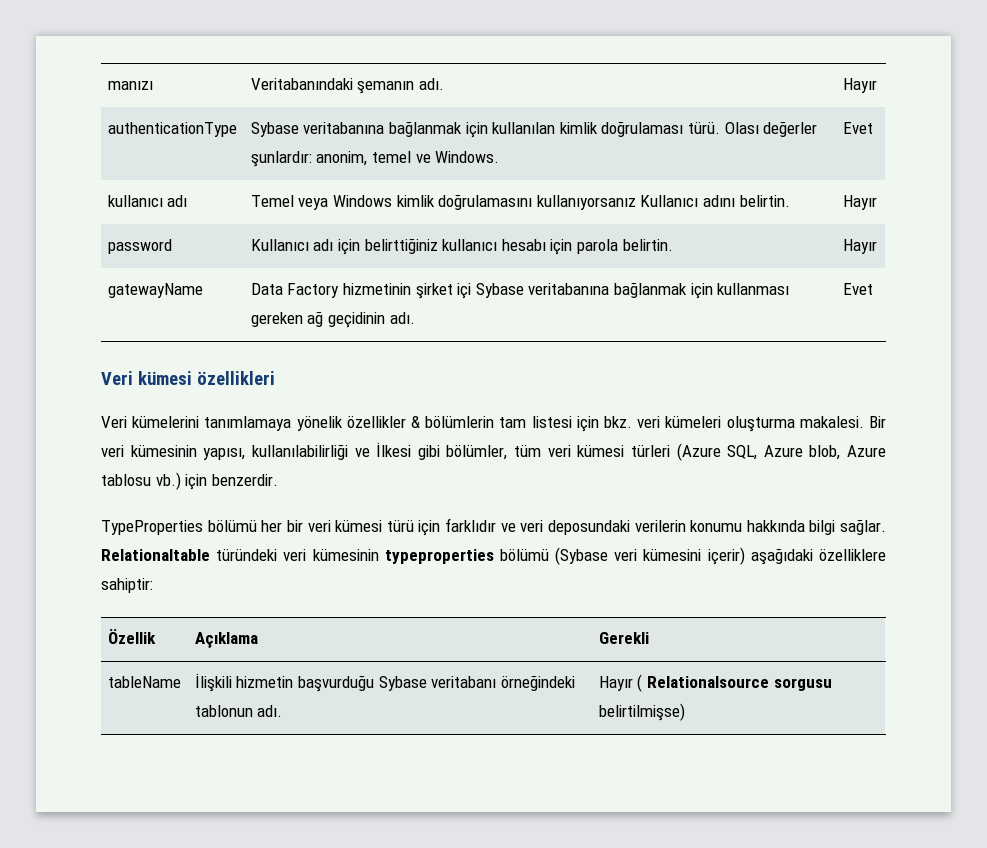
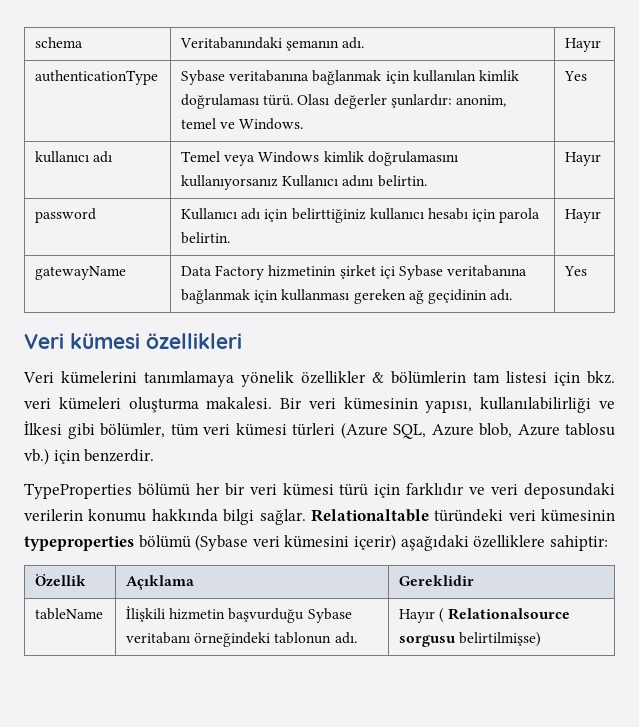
[107,81,153,90] manızı -> [35,37,84,48] schema
[842,122,873,134] Evet -> [564,71,588,81] Yes
[842,283,873,295] Evet -> [564,266,588,276] Yes
[598,632,649,644] Gerekli -> [399,575,475,586] Gereklidir

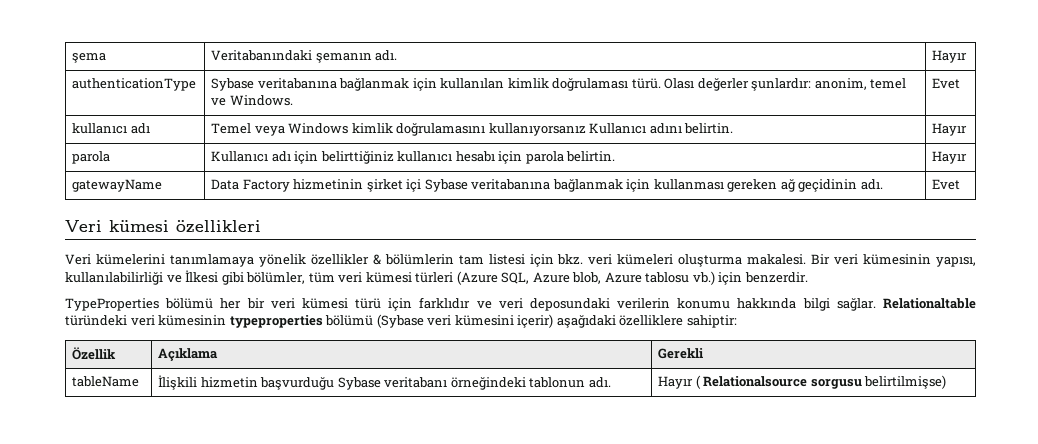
[35,37,84,48] schema -> [72,53,107,63] şema
[564,71,588,81] Yes -> [932,78,961,89] Evet
[35,208,97,223] password -> [72,151,111,164] parola
[564,266,588,276] Yes -> [932,179,961,190] Evet
[399,575,475,586] Gereklidir -> [658,348,704,359] Gerekli

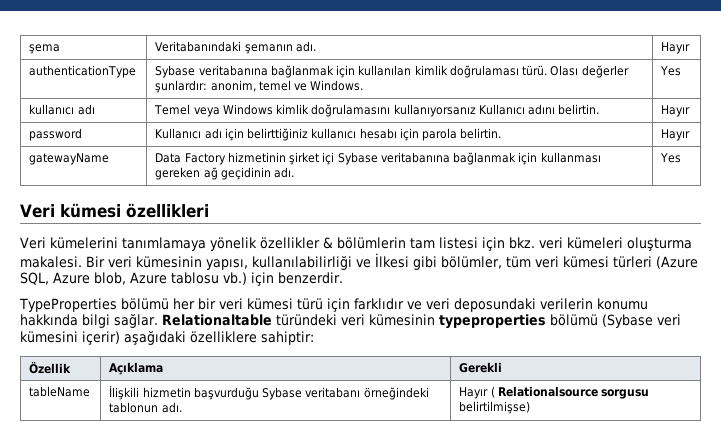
[932,78,961,89] Evet -> [660,66,682,76] Yes
[72,151,111,164] parola -> [29,128,83,141] password
[932,179,961,190] Evet -> [660,153,682,163] Yes

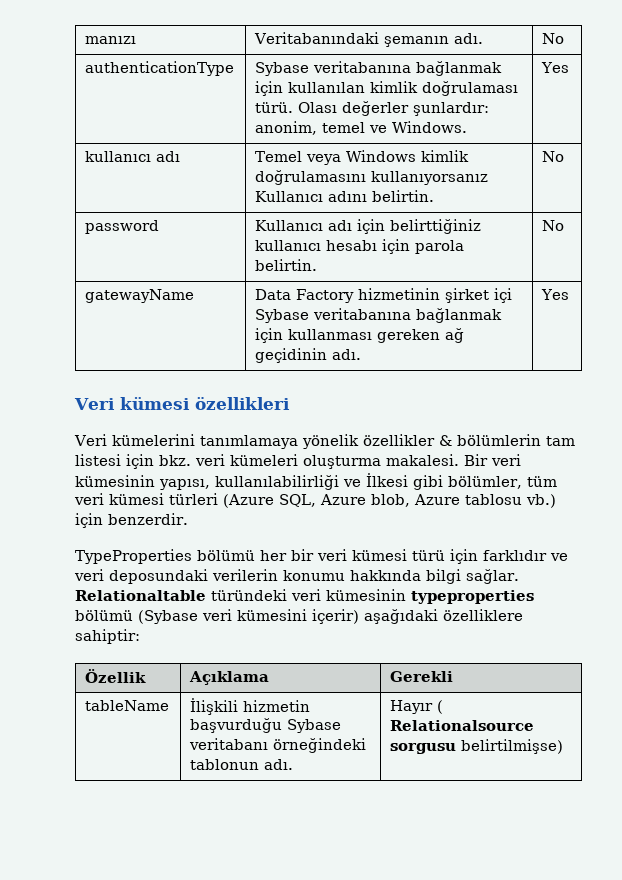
[29,44,61,54] şema -> [85,36,137,44] manızı
[661,42,691,54] Hayır -> [542,33,565,44] No
[661,105,691,117] Hayır -> [542,151,565,162] No
[661,129,691,141] Hayır -> [542,220,565,231] No

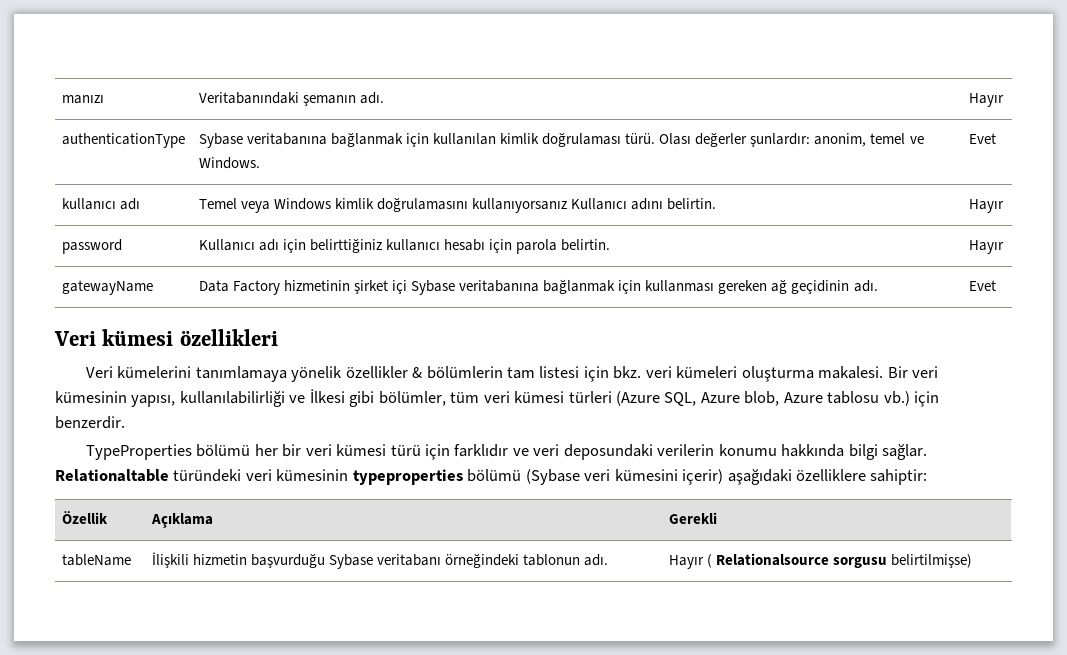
[542,33,565,44] No -> [968,93,1004,107] Hayır
[541,62,570,73] Yes -> [968,133,996,144] Evet
[542,151,565,162] No -> [968,199,1004,213] Hayır
[542,220,565,231] No -> [968,240,1004,254] Hayır
[541,289,570,300] Yes -> [968,280,996,291] Evet

